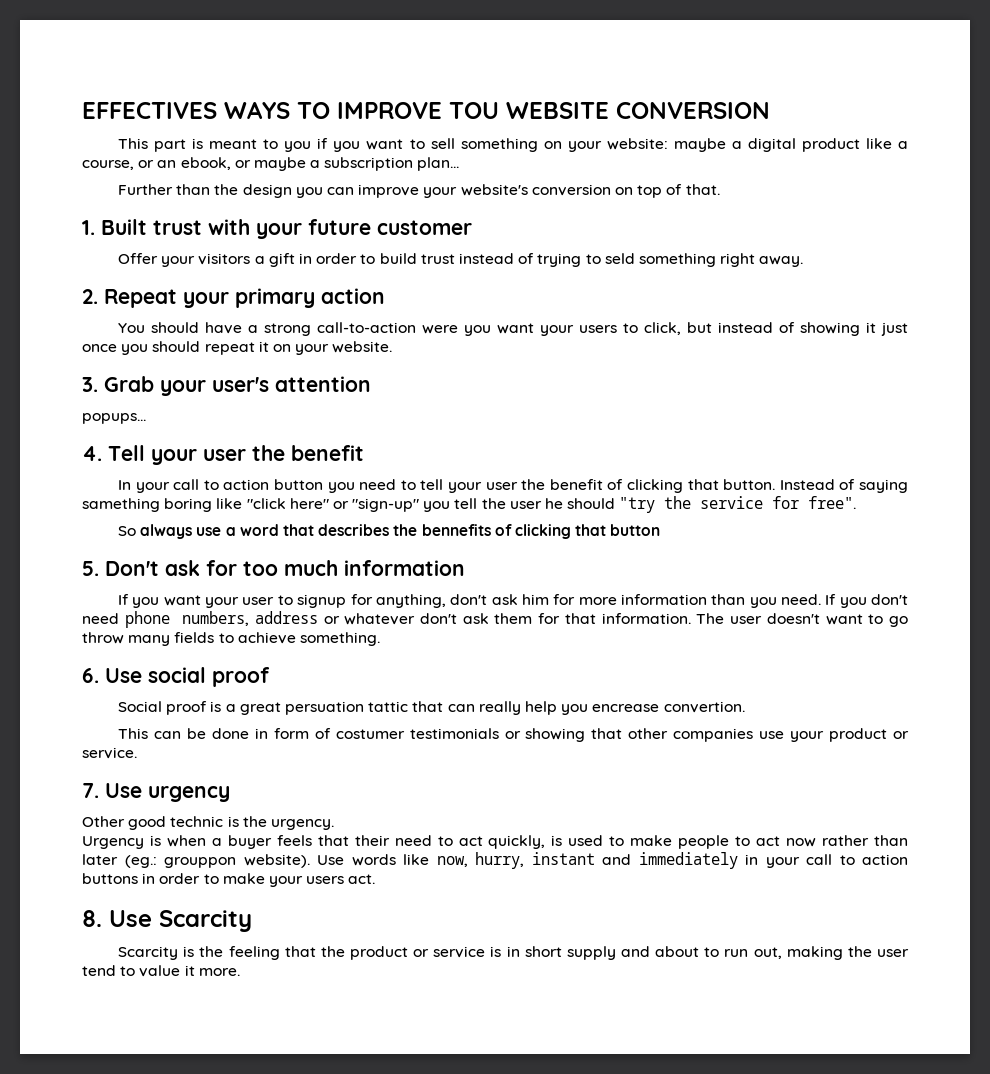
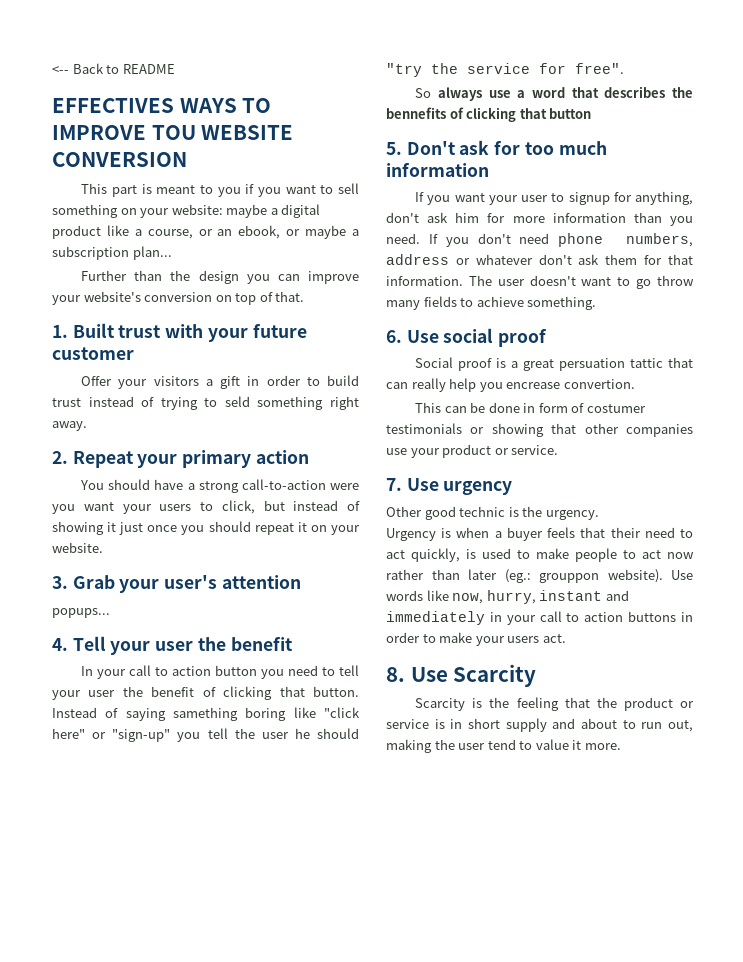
(82, 110) none -> [52,63,175,74] <-- Back to README //

